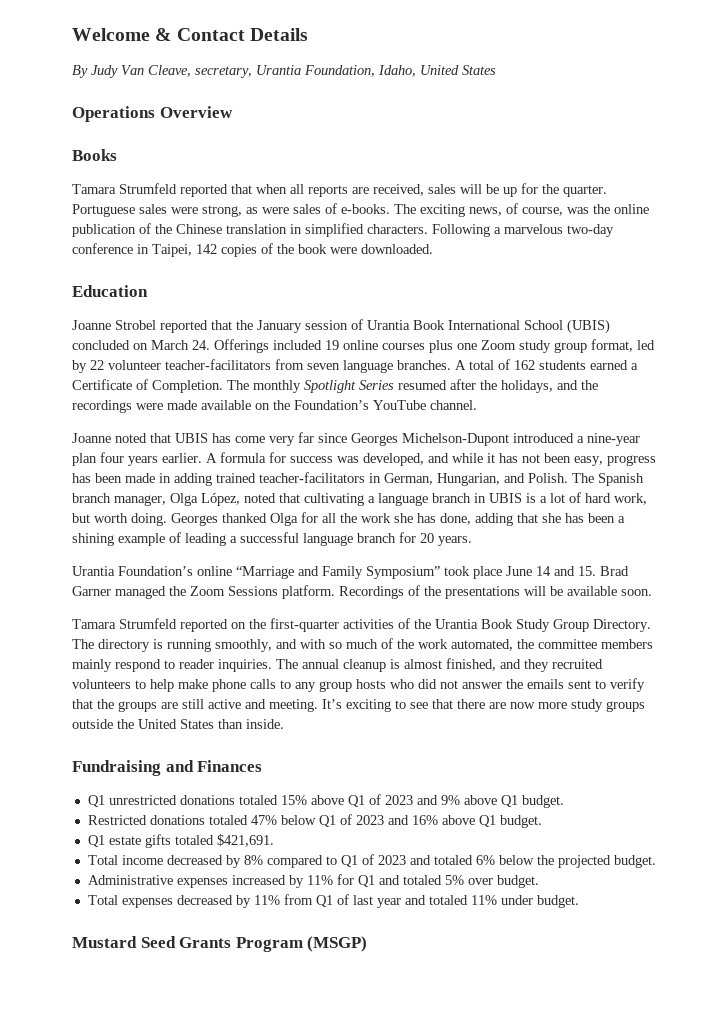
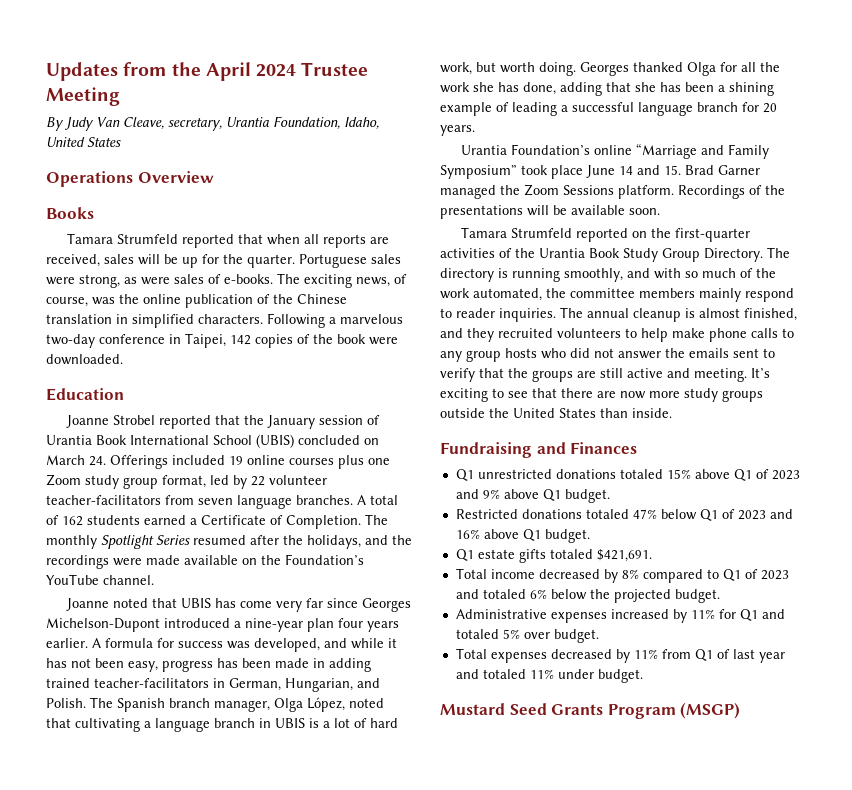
[72,28,308,41] Welcome & Contact Details -> [46,62,369,81] [46,87,120,106] Updates from the April 2024 Trustee Meeting

